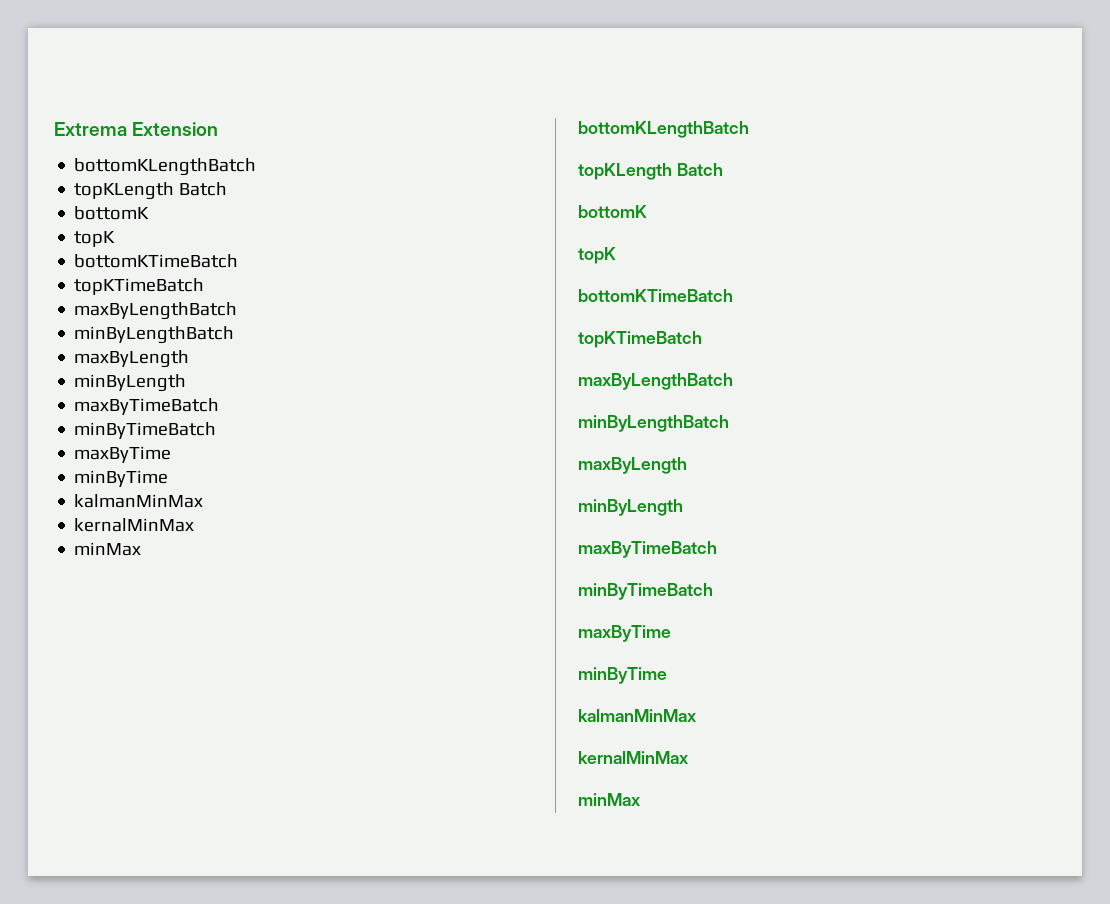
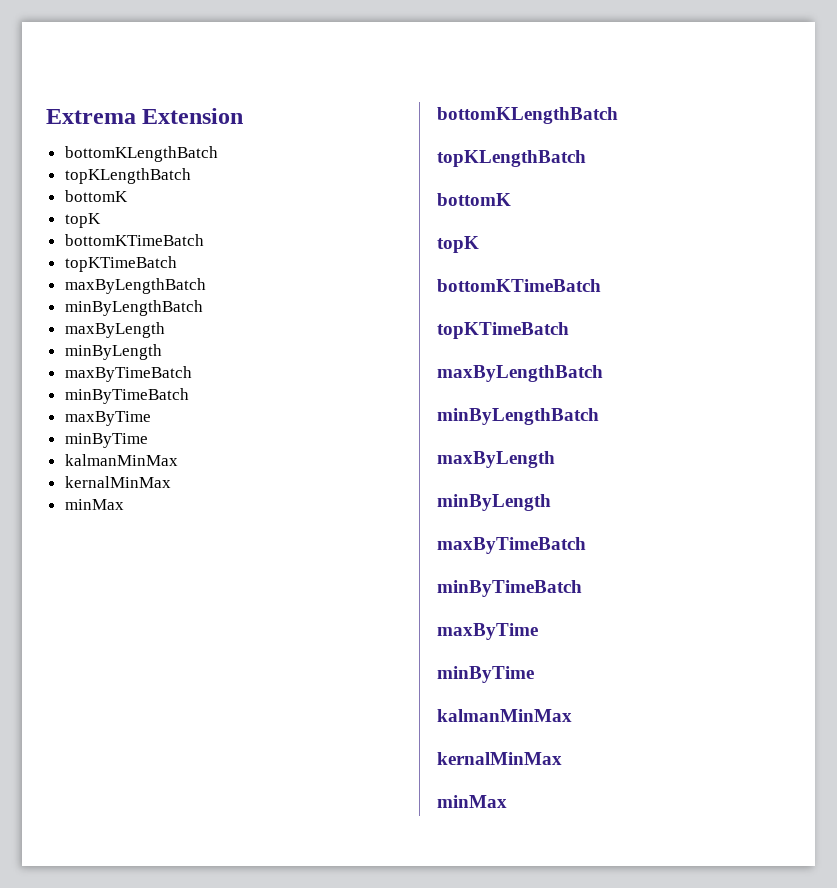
[74,182,228,200] topKLength Batch -> [64,168,191,184] topKLengthBatch
[578,163,723,180] topKLength Batch -> [437,150,586,167] topKLengthBatch

